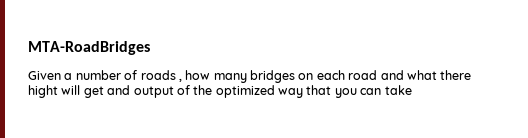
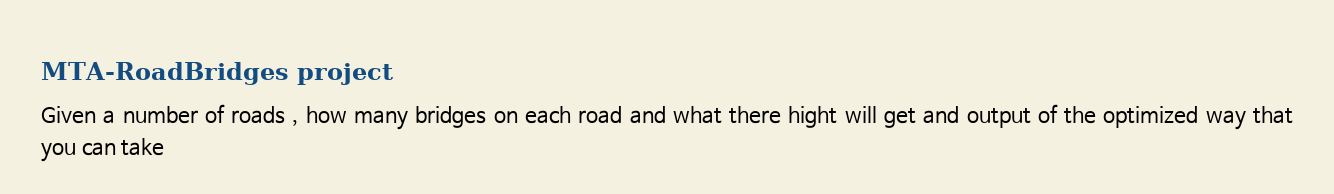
(150, 48) none -> [296,63,393,85] project

